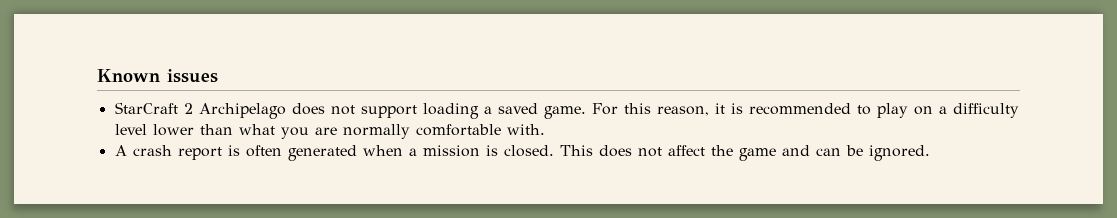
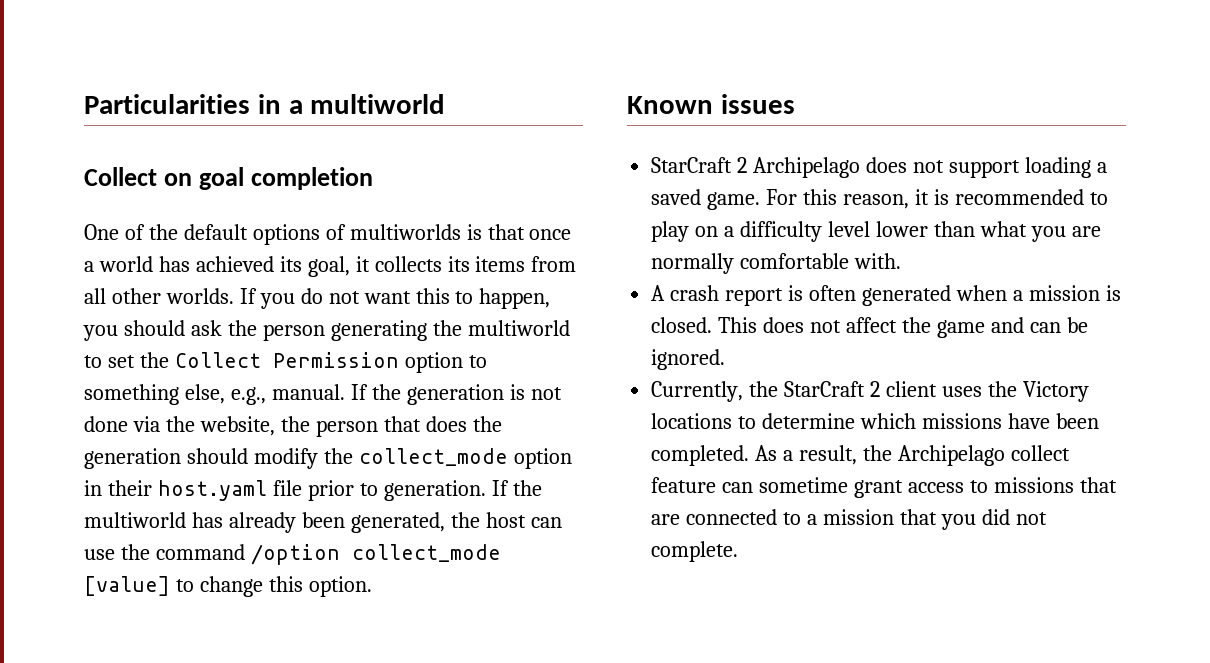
(97, 75) none -> [84,94,446,114] [84,167,374,190] [84,224,572,245] [84,256,577,277] [84,288,551,309] [83,320,570,341] [84,352,487,373] [84,384,562,405] [84,416,502,437] [84,448,572,469] [84,480,542,501] [84,512,562,533] [84,544,501,565] [84,576,372,597] Particularities in a multiworld // Collect on goal completion // One of the default options of multiworlds is that once a world has achieved its goal, it collects its items from all other worlds. If you do not want this to happen, you should ask the person generating the multiworld to set the Collect Permission option to something else, e.g., manual. If the generation is not done via the website, the person that does the generation should modify the collect_mode option in their host.yaml file prior to generation. If the multiworld has already been generated, the host can use the command /option collect_mode [value] to change this option. //
(930, 153) none -> [651,381,1089,402] [651,413,1099,429] [651,445,1070,466] [651,477,1117,498] [651,509,1047,530] [651,541,739,562] // Currently, the StarCraft 2 client uses the Victory locations to determine which missions have been completed. As a result, the Archipelago collect feature can sometime grant access to missions that are connected to a mission that you did not complete.

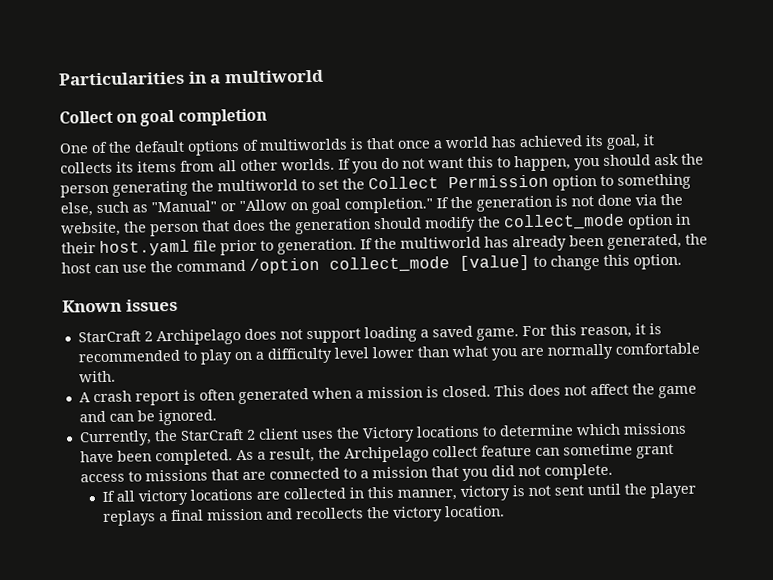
[230,384,345,405] e.g., manual. -> [96,197,433,215] such as "Manual" or "Allow on goal completion."
(739, 551) none -> [101,482,696,506] [102,505,505,526] // If all victory locations are collected in this manner, victory is not sent until the player replays a final mission and recollects the victory location.

